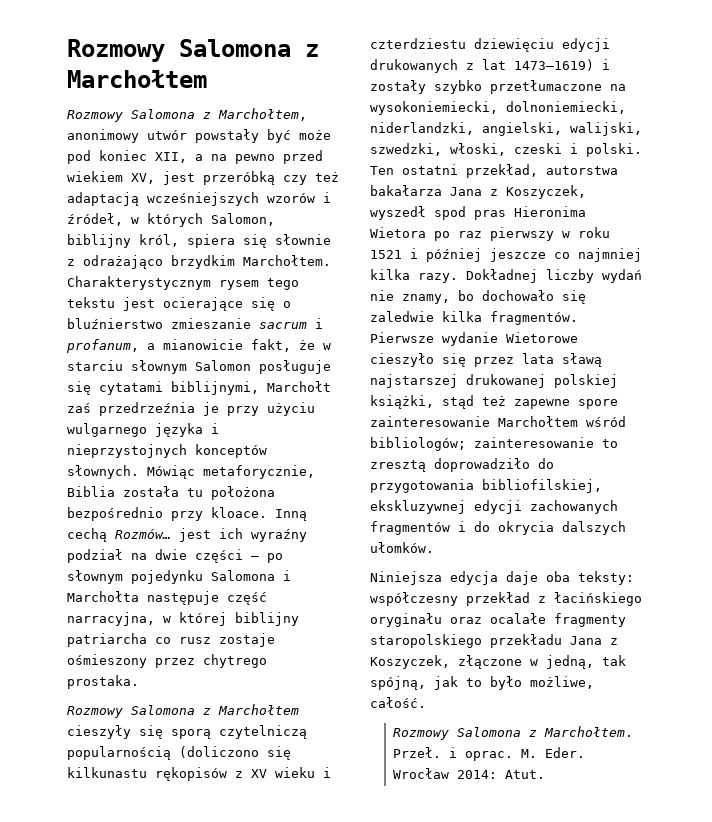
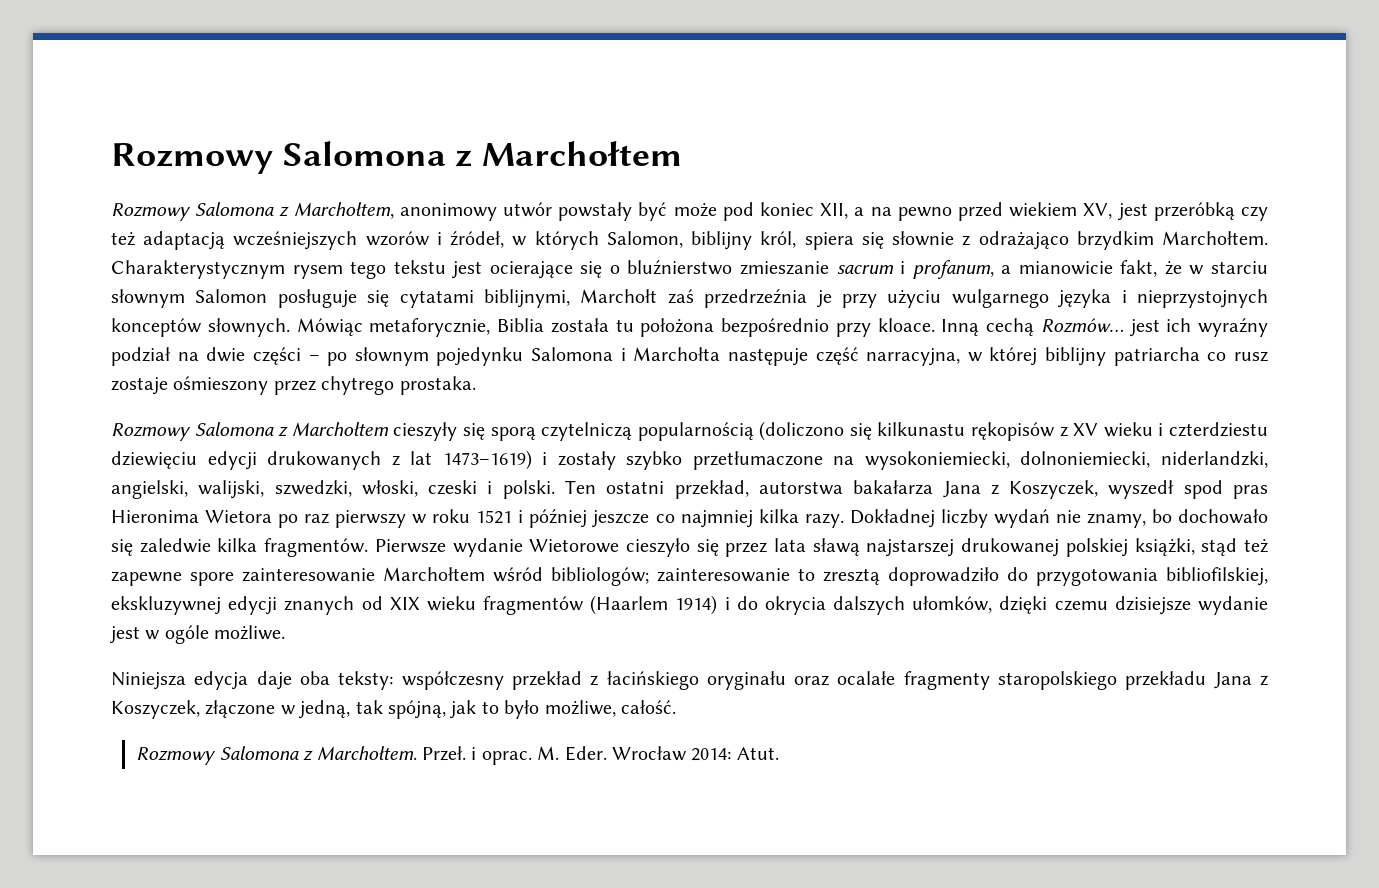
[530,500,618,514] [370,521,626,535] [370,542,434,553] zachowanych fragmentów i do okrycia dalszych ułomków. -> [284,595,1268,615] [110,625,286,644] znanych od XIX wieku fragmentów (Haarlem 1914) i do okrycia dalszych ułomków, dzięki czemu dzisiejsze wydanie jest w ogóle możliwe.

